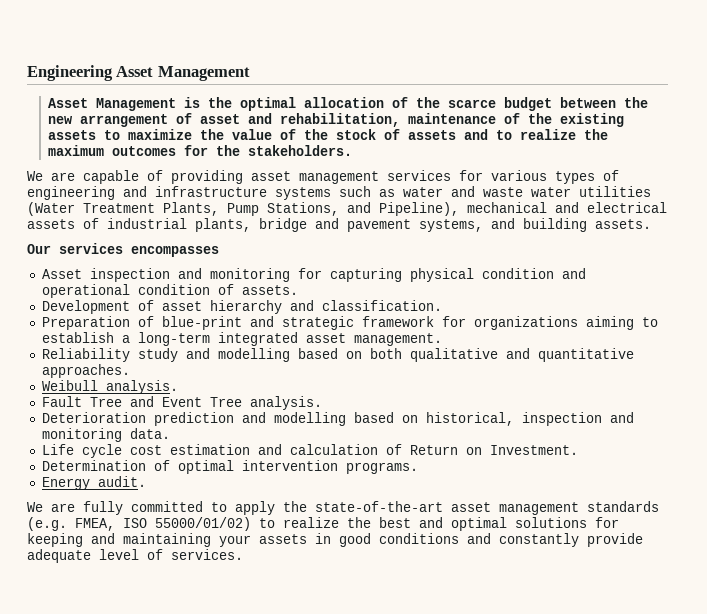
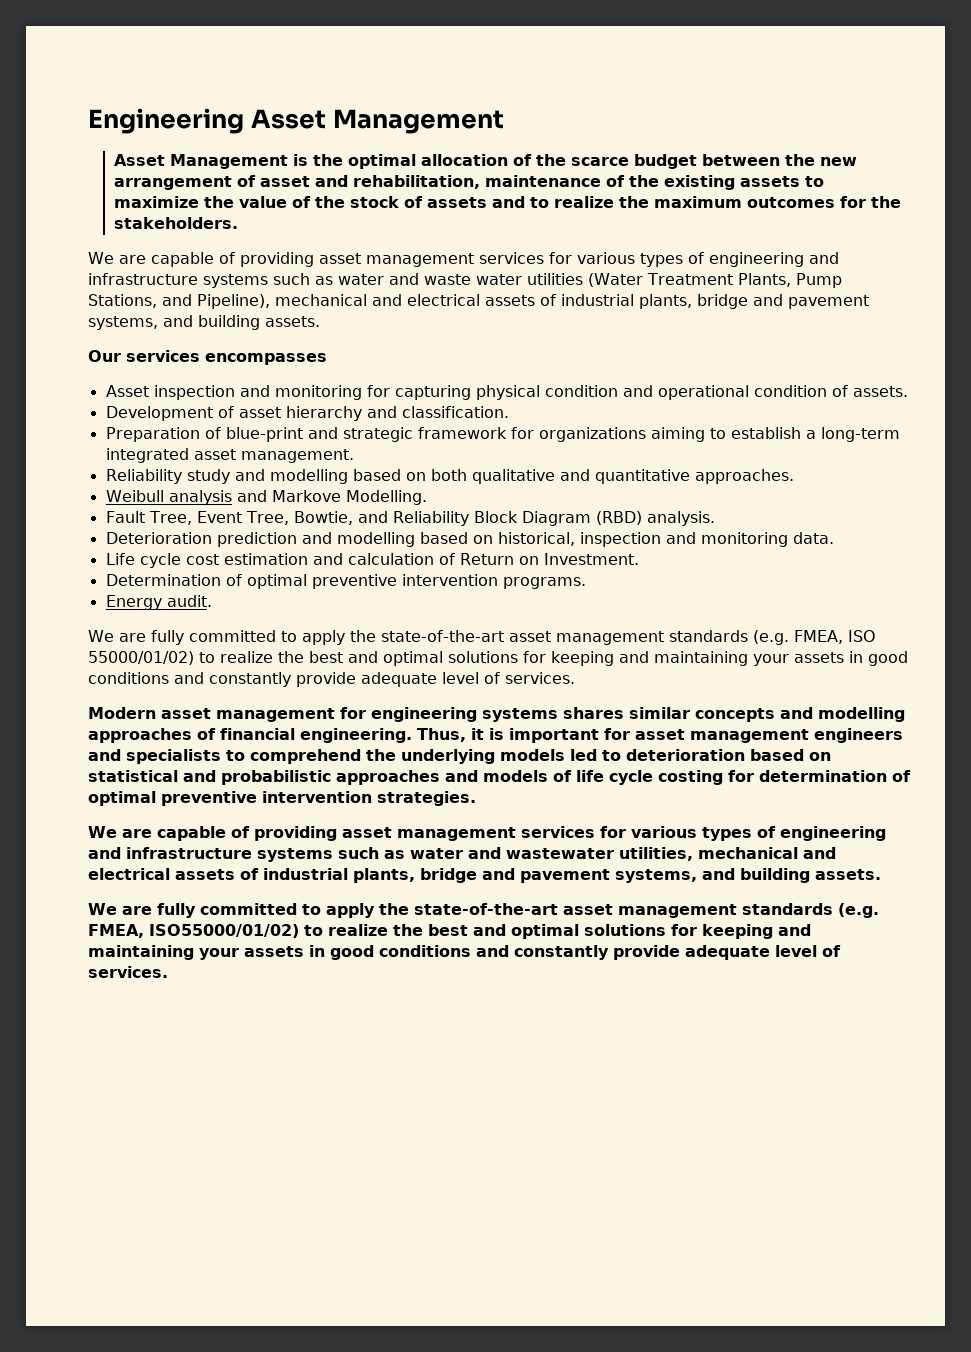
[105,380,178,394] [41,396,242,407] analysis. // Fault Tree and Event Tree -> [168,490,427,505] [105,511,642,526] analysis and Markove Modelling. // Fault Tree, Event Tree, Bowtie, and Reliability Block Diagram (RBD)
(234, 467) none -> [311,574,397,589] preventive
(243, 554) none -> [88,707,905,722] [88,728,903,743] [88,749,831,764] [88,770,911,785] [88,791,476,806] [88,826,886,841] [88,847,836,862] [88,868,881,883] [88,903,879,918] [88,924,811,939] [88,945,841,960] [88,966,168,978] // Modern asset management for engineering systems shares similar concepts and modelling approaches of financial engineering. Thus, it is important for asset management engineers and specialists to comprehend the underlying models led to deterioration based on statistical and probabilistic approaches and models of life cycle costing for determination of optimal preventive intervention strategies. // We are capable of providing asset management services for various types of engineering and infrastructure systems such as water and wastewater utilities, mechanical and electrical assets of industrial plants, bridge and pavement systems, and building assets. // We are fully committed to apply the state-of-the-art asset management standards (e.g. FMEA, ISO55000/01/02) to realize the best and optimal solutions for keeping and maintaining your assets in good conditions and constantly provide adequate level of services.

